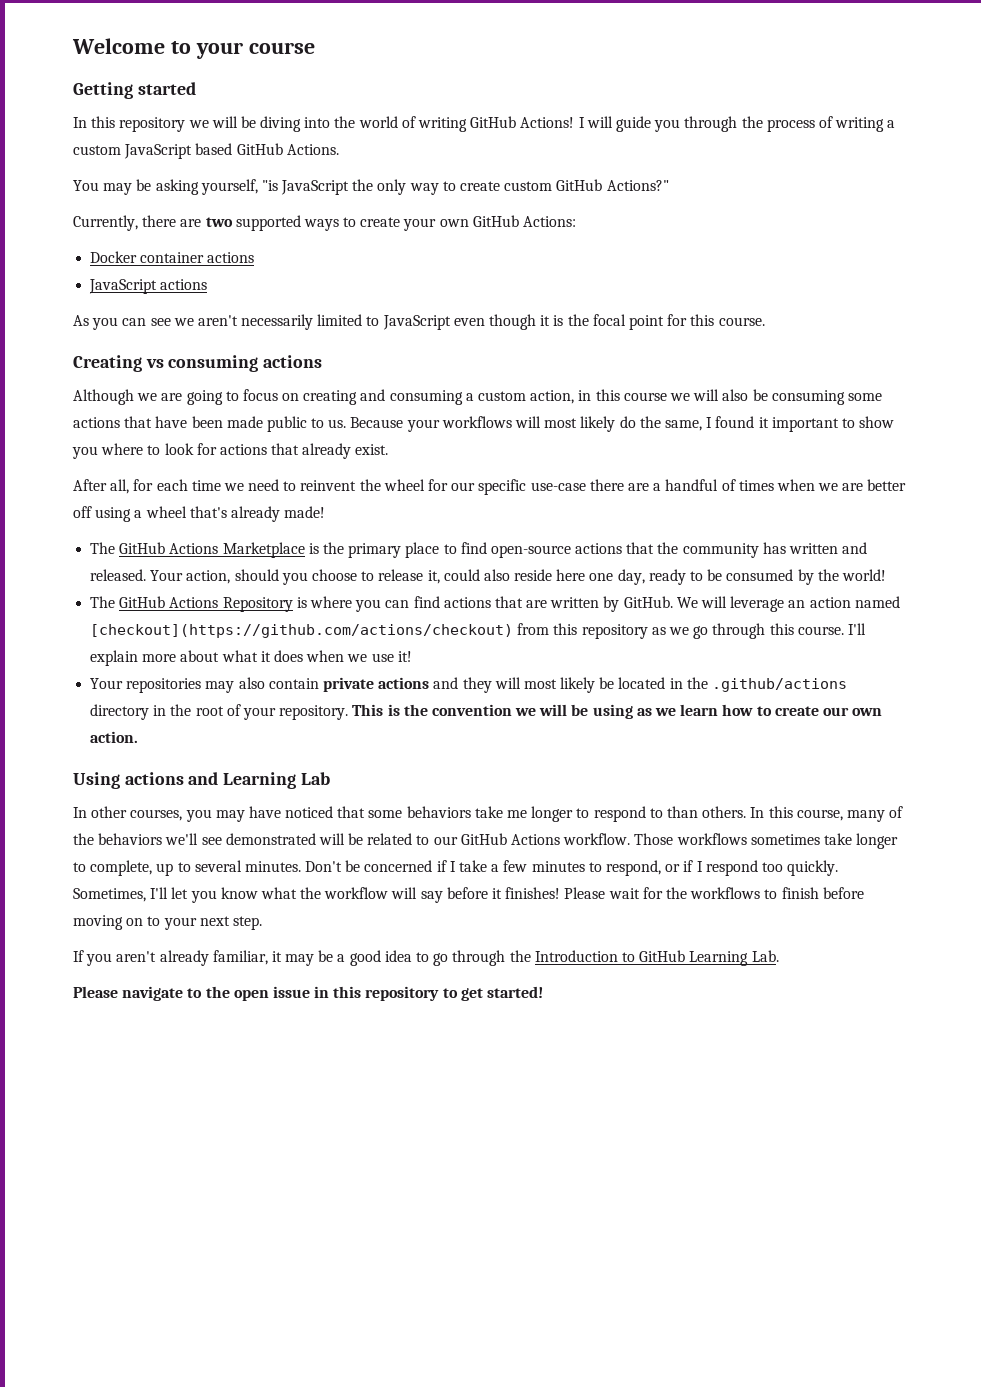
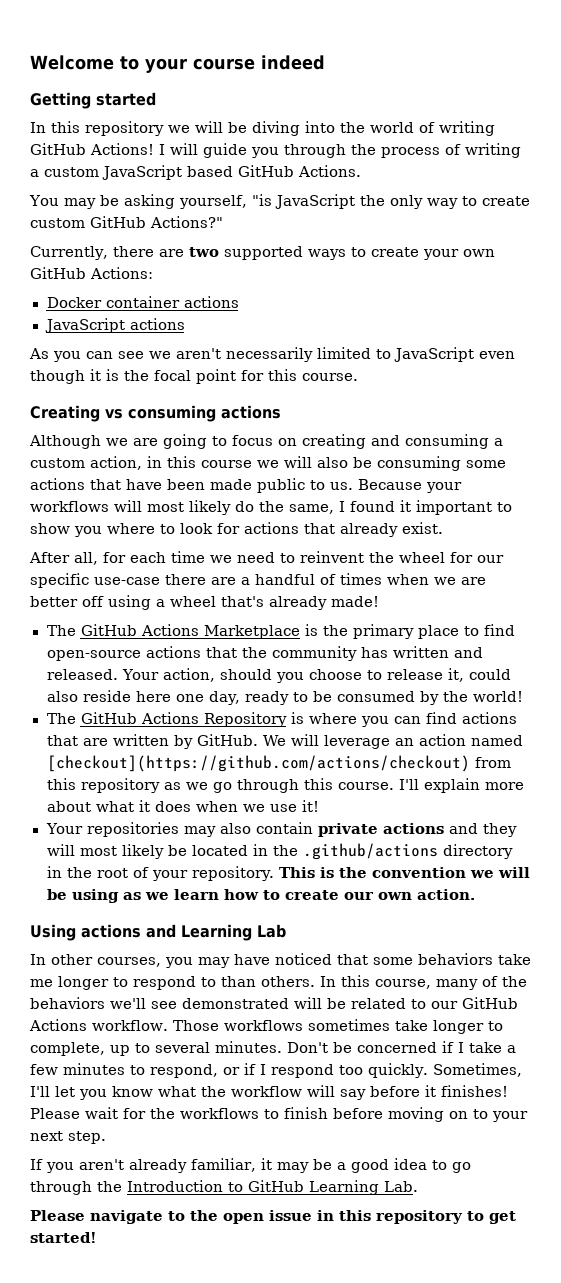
(315, 48) none -> [261,55,325,70] indeed

